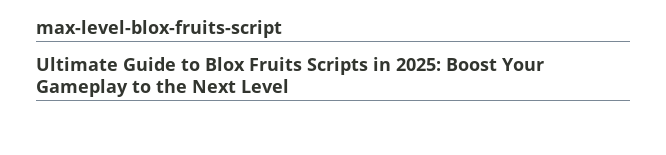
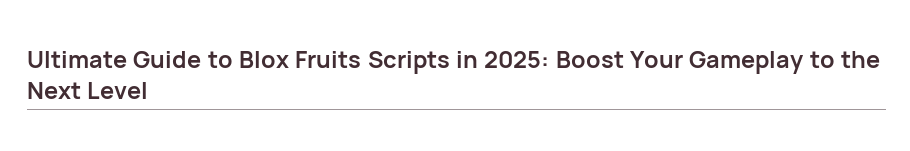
[36,20,282,38] max-level-blox-fruits-script // -> (27, 59) none

